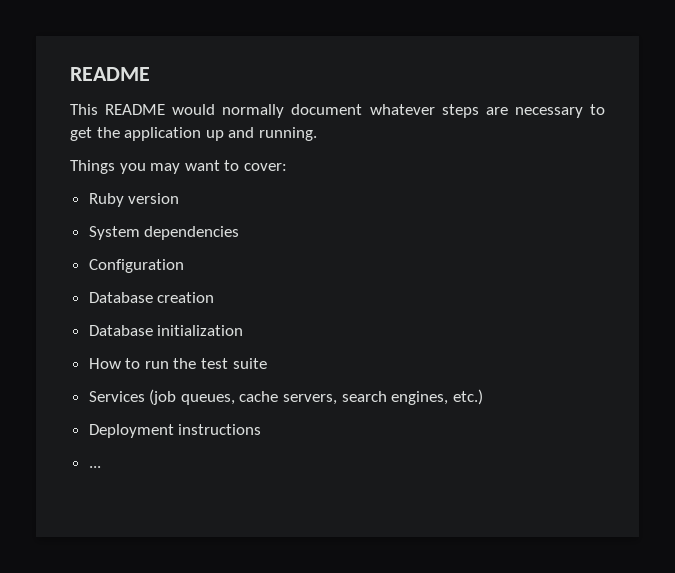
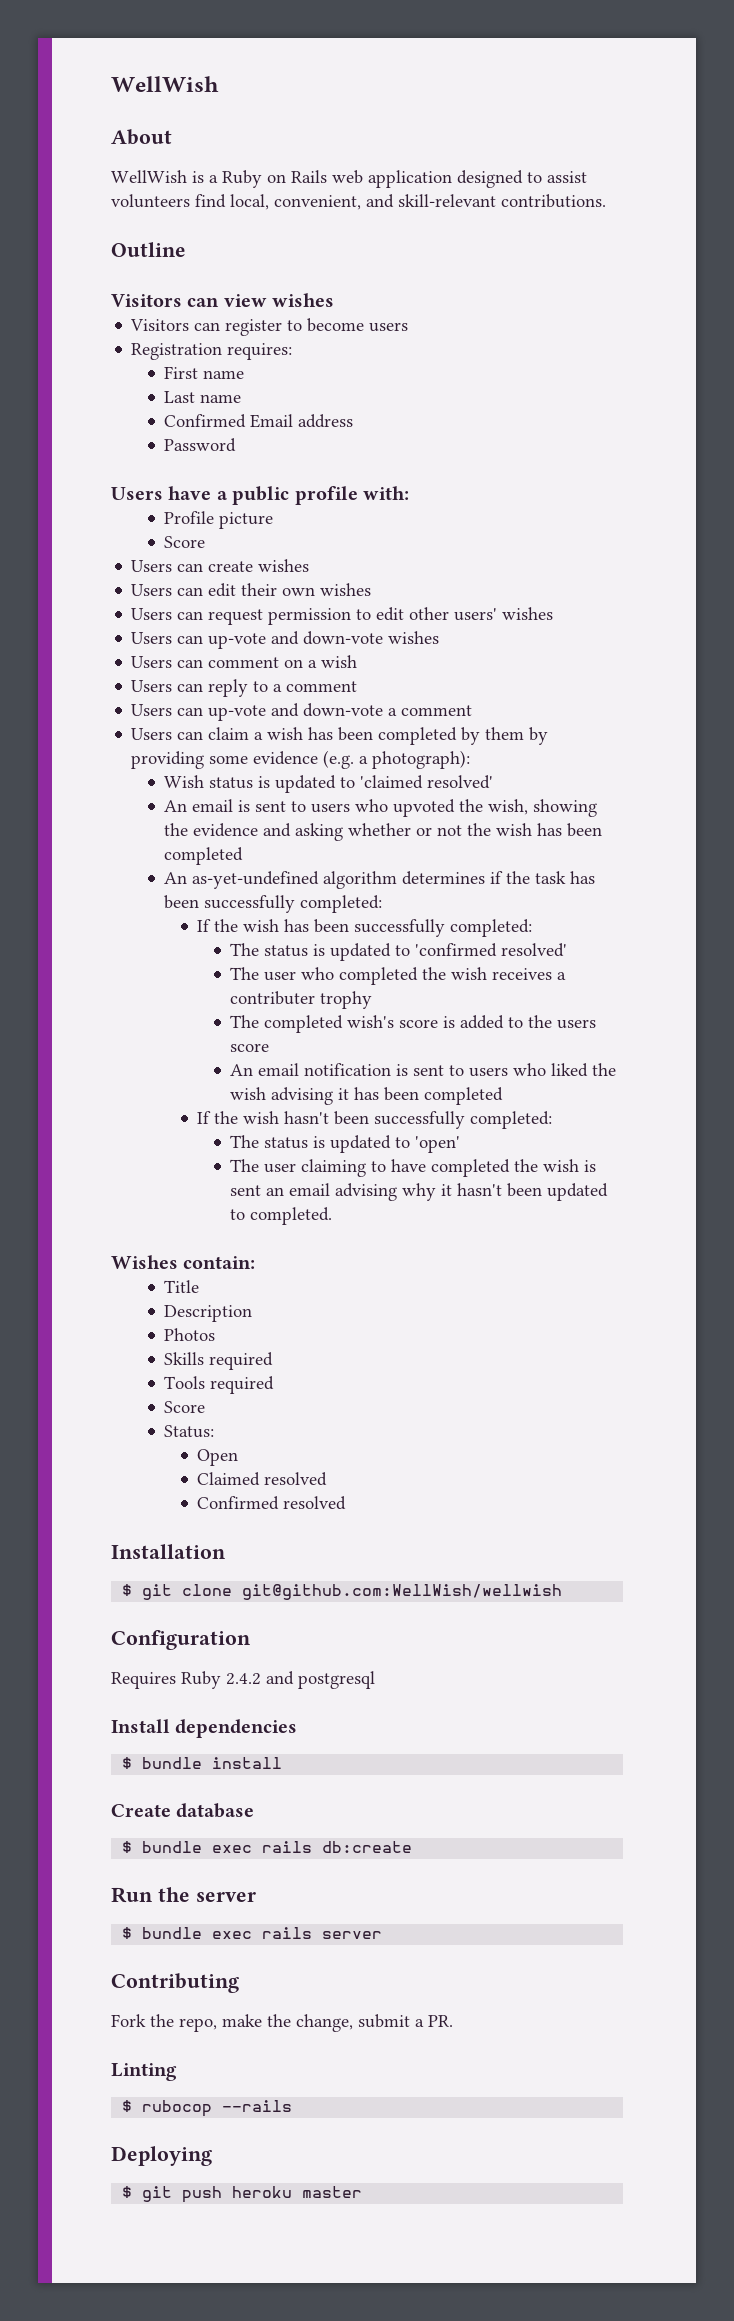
[70,67,150,81] [70,104,605,118] [70,127,317,141] [70,160,287,174] [88,193,180,207] [88,226,240,240] [88,259,184,273] [88,292,215,303] [88,325,244,336] [88,358,267,369] [88,389,483,405] [88,424,262,438] [88,466,101,468] README // This README would normally document whatever steps are necessary to get the application up and running. // Things you may want to cover: // Ruby version // System dependencies // Configuration // Database creation // Database initialization // How to run the test suite // Services (job queues, cache servers, search engines, etc.) // Deployment instructions // ... -> [111,76,219,92] [111,129,172,145] [111,170,587,188] [111,194,606,210] [111,242,186,257] [111,293,335,307] [130,318,409,336] [131,343,293,360] [164,366,245,379] [164,391,242,403] [164,414,354,428] [164,438,237,452] [111,486,409,505] [164,511,274,529] [164,536,206,548] [131,559,310,572] [131,583,372,597] [131,607,554,625] [131,631,440,649] [131,655,358,668] [131,679,358,697] [131,703,473,721] [131,727,549,745] [131,750,471,769] [164,775,494,793] [164,799,598,817] [164,823,603,841] [164,847,244,865] [164,871,596,889] [164,895,383,913] [197,919,533,937] [230,943,568,961] [230,967,567,985] [230,991,373,1009] [230,1015,597,1033] [230,1043,270,1052] [230,1063,617,1077] [230,1087,504,1105] [197,1111,553,1129] [230,1135,461,1153] [230,1159,597,1177] [230,1183,609,1201] [230,1207,333,1225] [111,1255,256,1269] [164,1280,200,1293] [164,1305,253,1322] [164,1328,216,1341] [164,1352,274,1370] [164,1376,275,1394] [164,1401,206,1413] [164,1425,215,1438] [197,1449,239,1466] [197,1472,328,1486] [197,1496,347,1510] [111,1544,226,1559] [122,1584,563,1600] [111,1630,251,1650] [111,1671,375,1689] [111,1719,298,1738] [122,1757,283,1769] [111,1803,255,1818] [122,1841,413,1853] [111,1887,256,1903] [122,1927,383,1939] [111,1973,239,1993] [111,2014,453,2032] [111,2063,177,2081] [122,2100,293,2117] [111,2146,212,2166] [122,2186,363,2203] WellWish // About // WellWish is a Ruby on Rails web application designed to assist volunteers find local, convenient, and skill-relevant contributions. // Outline // Visitors can view wishes // Visitors can register to become users // Registration requires: // First name // Last name // Confirmed Email address // Password // Users have a public profile with: // Profile picture // Score // Users can create wishes // Users can edit their own wishes // Users can request permission to edit other users' wishes // Users can up-vote and down-vote wishes // Users can comment on a wish // Users can reply to a comment // Users can up-vote and down-vote a comment // Users can claim a wish has been completed by them by providing some evidence (e.g. a photograph): // Wish status is updated to 'claimed resolved' // An email is sent to users who upvoted the wish, showing the evidence and asking whether or not the wish has been completed // An as-yet-undefined algorithm determines if the task has been successfully completed: // If the wish has been successfully completed: // The status is updated to 'confirmed resolved' // The user who completed the wish receives a contributer trophy // The completed wish's score is added to the users score // An email notification is sent to users who liked the wish advising it has been completed // If the wish hasn't been successfully completed: // The status is updated to 'open' // The user claiming to have completed the wish is sent an email advising why it hasn't been updated to completed. // Wishes contain: // Title // Description // Photos // Skills required // Tools required // Score // Status: // Open // Claimed resolved // Confirmed resolved // Installation // $ git clone git@github.com:WellWish/wellwish // Configuration // Requires Ruby 2.4.2 and postgresql // Install dependencies // $ bundle install // Create database // $ bundle exec rails db:create // Run the server // $ bundle exec rails server // Contributing // Fork the repo, make the change, submit a PR. // Linting // $ rubocop --rails // Deploying // $ git push heroku master

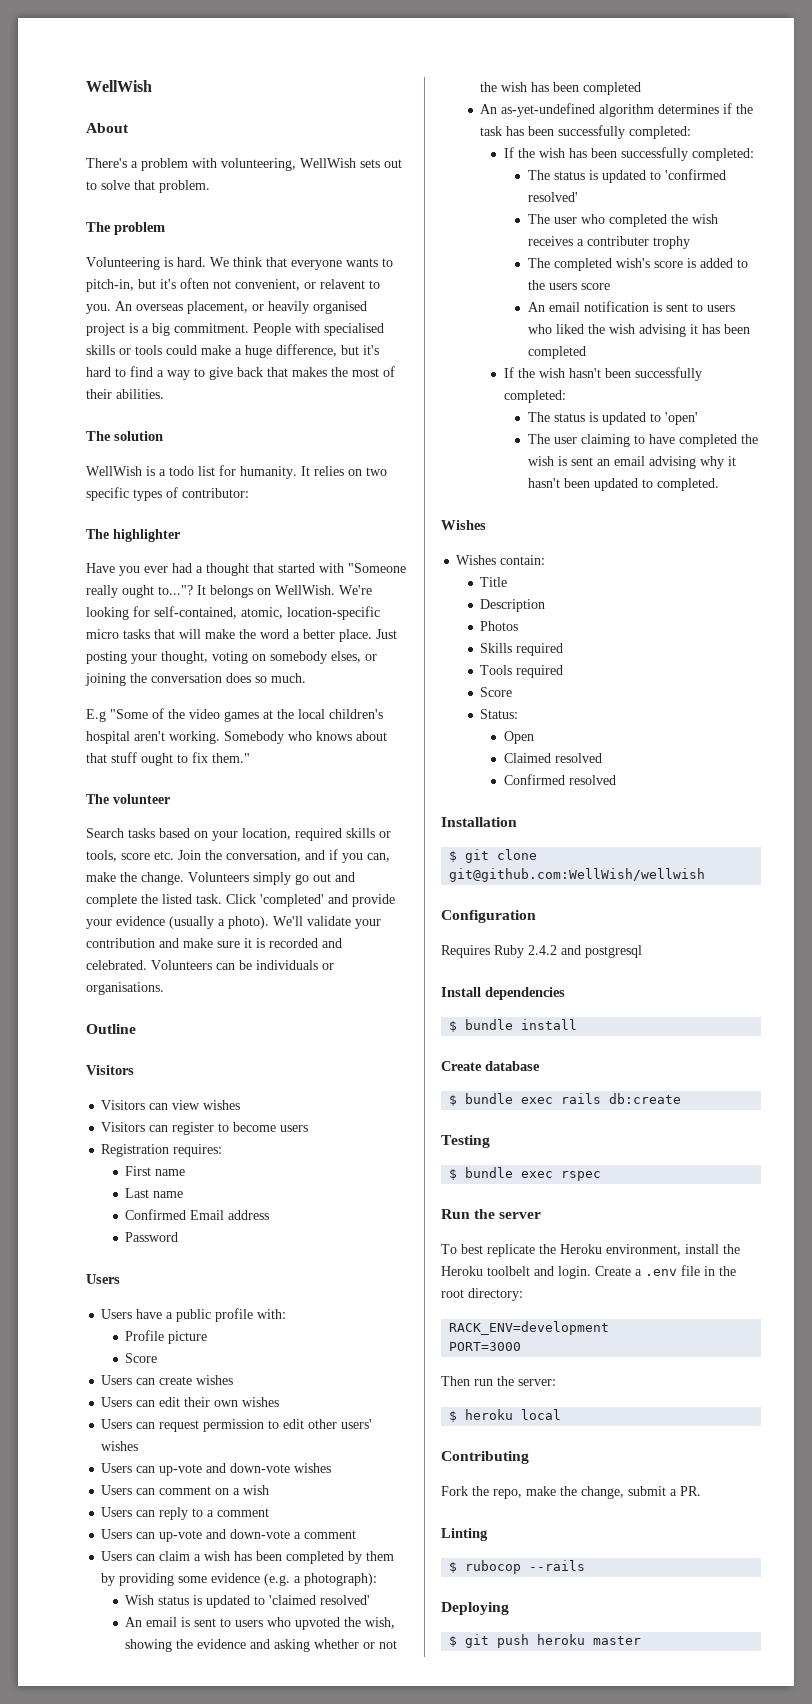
[111,170,587,188] [111,194,606,210] WellWish is a Ruby on Rails web application designed to assist volunteers find local, convenient, and skill-relevant contributions. -> [86,158,402,171] [86,180,210,193] [86,222,165,235] [86,257,393,270] [86,278,380,292] [86,301,367,314] [86,323,384,336] [86,344,379,358] [86,366,395,380] [86,389,164,399] [86,431,163,441] [86,465,387,479] [86,487,249,501] [86,529,180,542] [86,563,406,576] [86,585,372,598] [86,606,380,620] [86,629,397,642] [86,651,377,664] [85,673,306,686] [86,708,383,722] [86,731,387,744] [86,752,250,766] [86,794,170,804] [86,828,391,841] [86,849,390,863] [86,872,355,885] [86,894,395,907] [86,916,381,929] [86,938,342,948] [86,960,334,970] [86,982,164,995] There's a problem with volunteering, WellWish sets out to solve that problem. // The problem // Volunteering is hard. We think that everyone wants to pitch-in, but it's often not convenient, or relavent to you. An overseas placement, or heavily organised project is a big commitment. People with specialised skills or tools could make a huge difference, but it's hard to find a way to give back that makes the most of their abilities. // The solution // WellWish is a todo list for humanity. It relies on two specific types of contributor: // The highlighter // Have you ever had a thought that started with "Someone really ought to..."? It belongs on WellWish. We're looking for self-contained, atomic, location-specific micro tasks that will make the word a better place. Just posting your thought, voting on somebody elses, or joining the conversation does so much. // E.g "Some of the video games at the local children's hospital aren't working. Somebody who knows about that stuff ought to fix them." // The volunteer // Search tasks based on your location, required skills or tools, score etc. Join the conversation, and if you can, make the change. Volunteers simply go out and complete the listed task. Click 'completed' and provide your evidence (usually a photo). We'll validate your contribution and make sure it is recorded and celebrated. Volunteers can be individuals or organisations.
(182, 300) none -> [101,1100,146,1110] // Visitors
(163, 493) none -> [101,1309,133,1319] // Users
(178, 1262) none -> [456,555,497,565] // Wishes
[111,1887,256,1903] [122,1927,383,1939] Run the server // $ bundle exec rails server -> [441,1135,490,1148] [449,1167,602,1181] [441,1209,542,1219] [441,1244,740,1257] [441,1265,736,1279] [441,1288,523,1301] [449,1321,610,1335] [449,1342,522,1351] [441,1376,556,1386] [449,1409,562,1422] Testing // $ bundle exec rspec // Run the server // To best replicate the Heroku environment, install the Heroku toolbelt and login. Create a .env file in the root directory: // RACK_ENV=development // PORT=3000 // Then run the server: // $ heroku local

